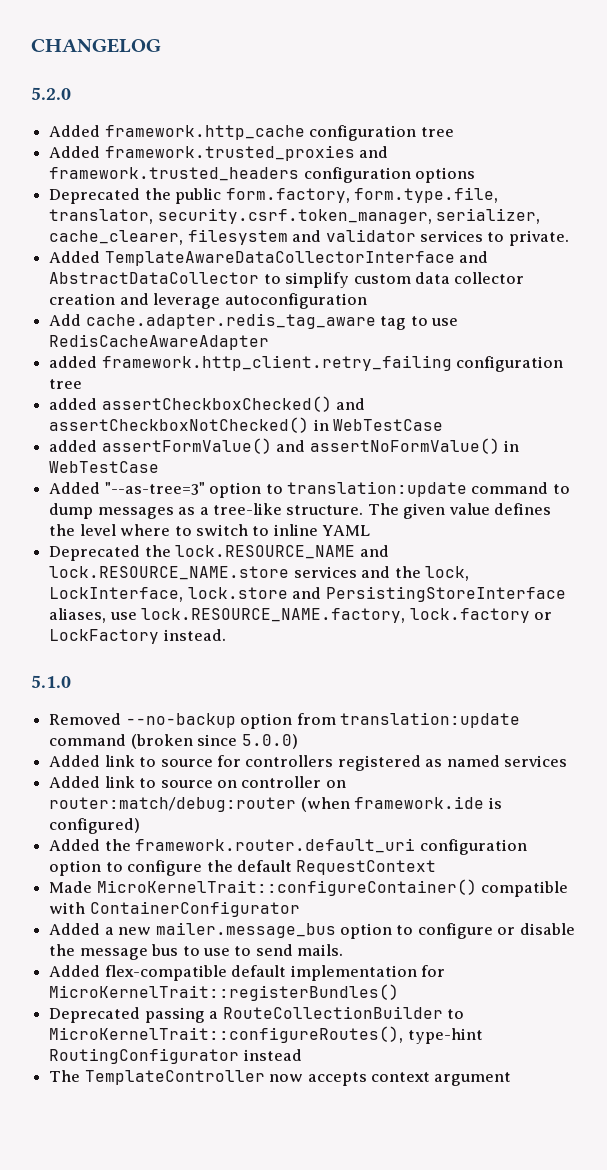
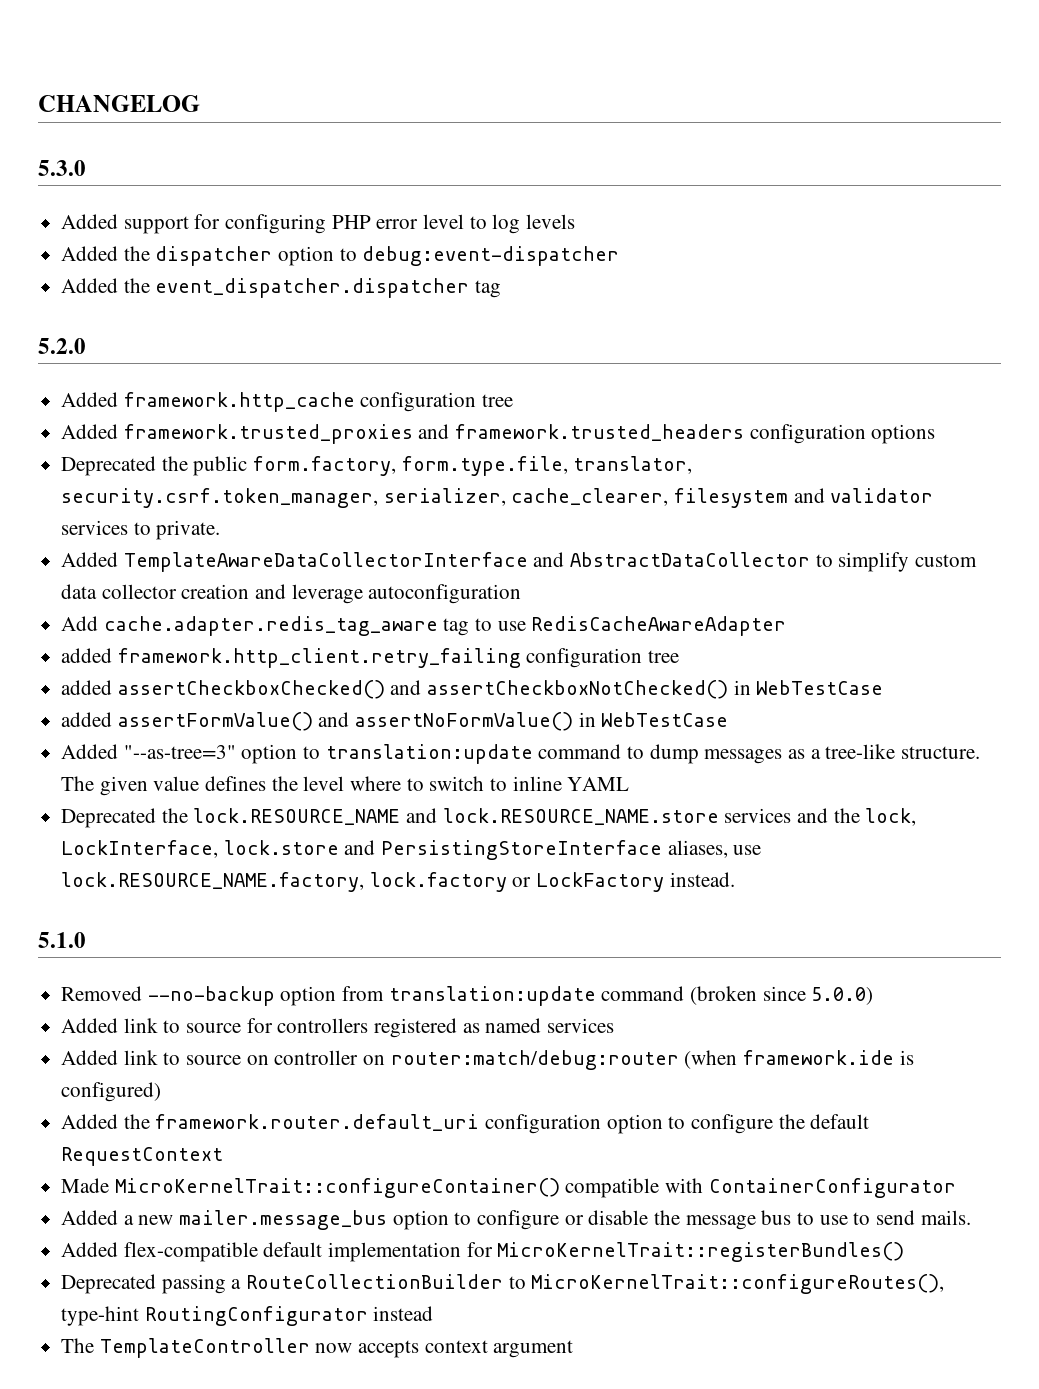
(161, 45) none -> [38,160,86,176] [61,214,576,234] [61,246,620,266] [61,278,502,298] // 5.3.0 // Added support for configuring PHP error level to log levels // Added the dispatcher option to debug:event-dispatcher // Added the event_dispatcher.dispatcher tag

